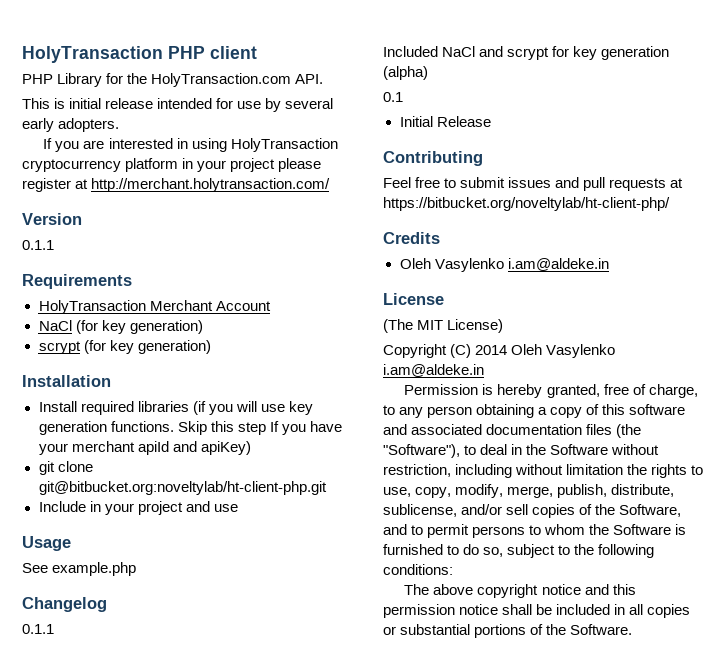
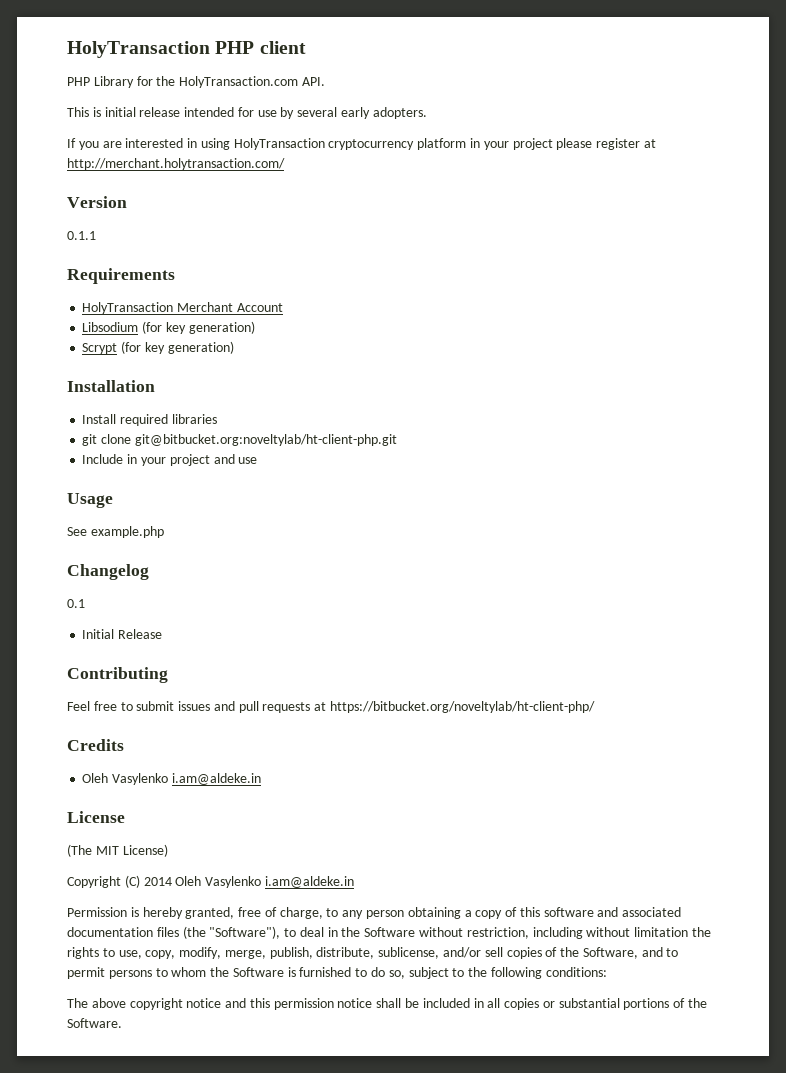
[38,320,203,334] [38,341,81,354] NaCl (for key generation) // scrypt -> [82,321,255,334] [82,343,118,354] Libsodium (for key generation) // Scrypt
[192,401,313,415] [38,421,342,435] [38,441,251,455] (if you will use key generation functions. Skip this step If you have your merchant apiId and apiKey) -> (217, 419) none
[22,624,54,634] [383,46,670,60] [383,66,428,80] // 0.1.1 // Included NaCl and scrypt for key generation (alpha) -> (149, 572) none

